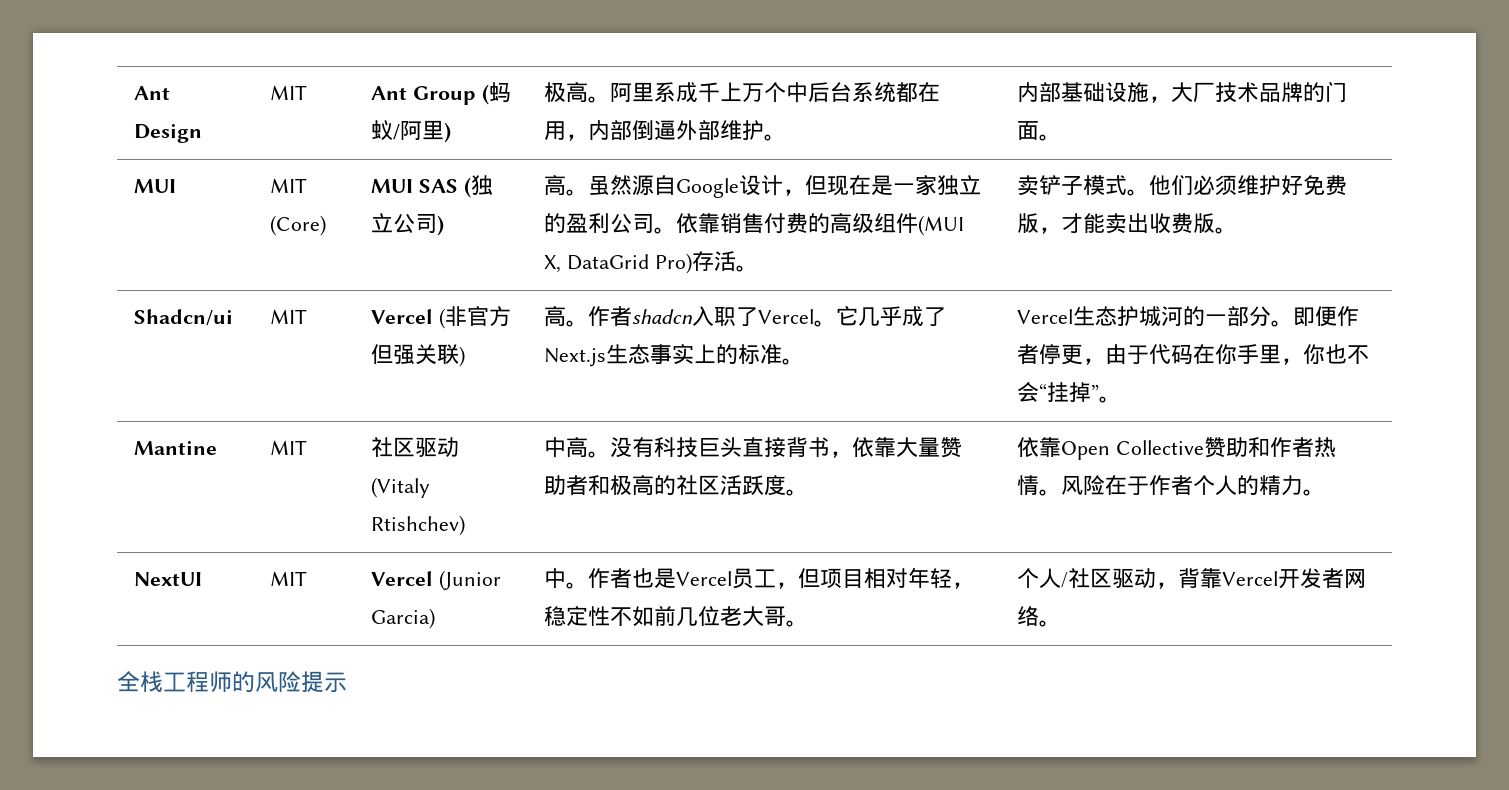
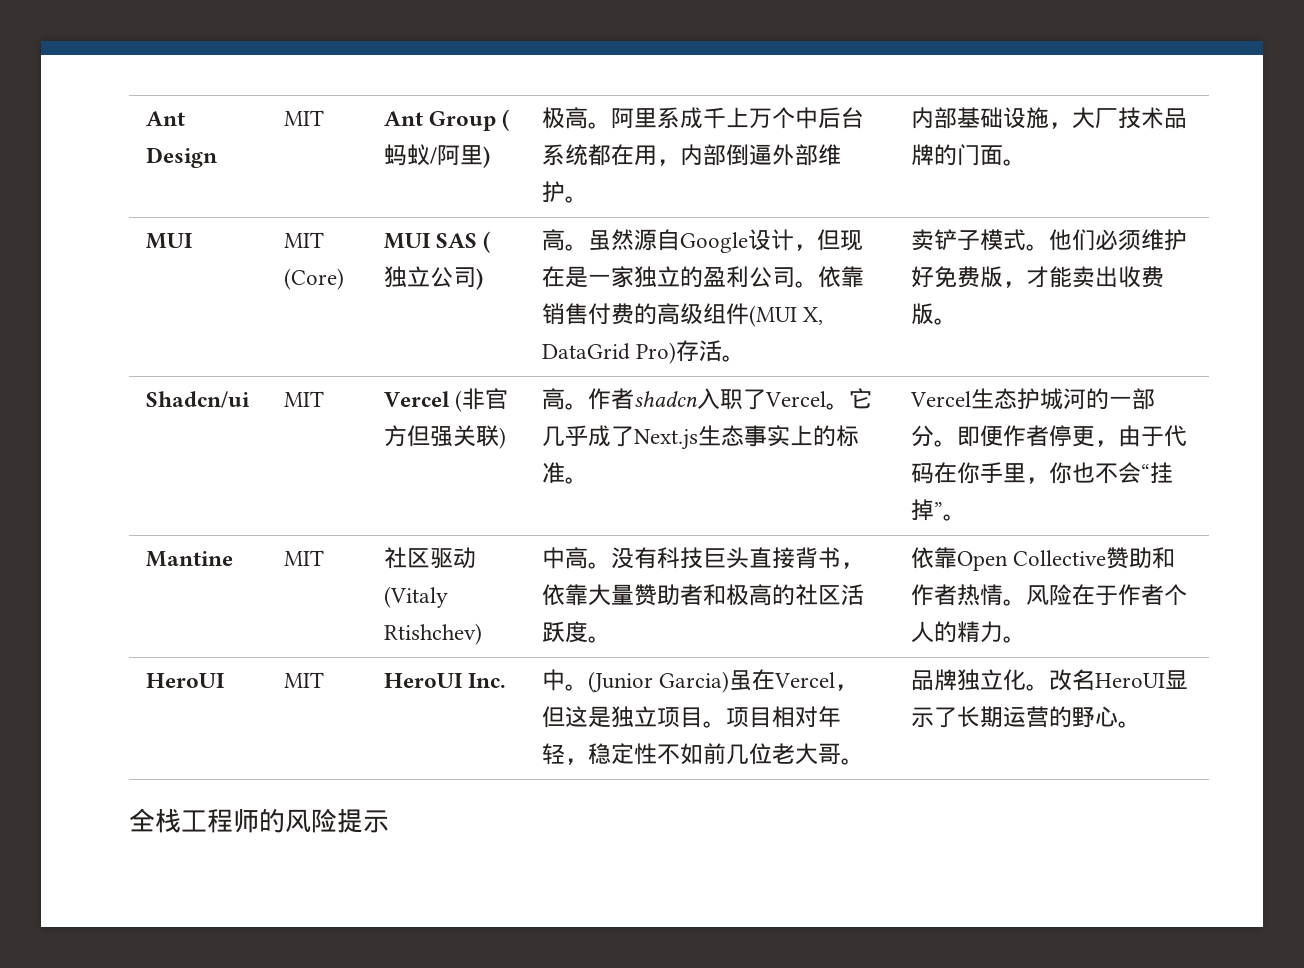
[134,572,203,586] [270,571,308,586] [371,570,501,591] [371,608,436,629] [544,568,821,589] NextUI | MIT | Vercel (Junior Garcia) | 中。作者也是Vercel员工，但 -> [145,673,224,688] [283,672,324,688] [383,673,506,688] [541,669,858,693] [541,706,726,728] HeroUI | MIT | HeroUI Inc. | 中。(Junior Garcia)虽在Vercel，但这是独立项目。
[1017,568,1367,589] [1017,606,1040,626] 个人/社区驱动，背靠Vercel开发者网络 -> [910,669,1188,691] [910,706,1118,728] 品牌独立化。改名HeroUI显示了长期运营的野心

